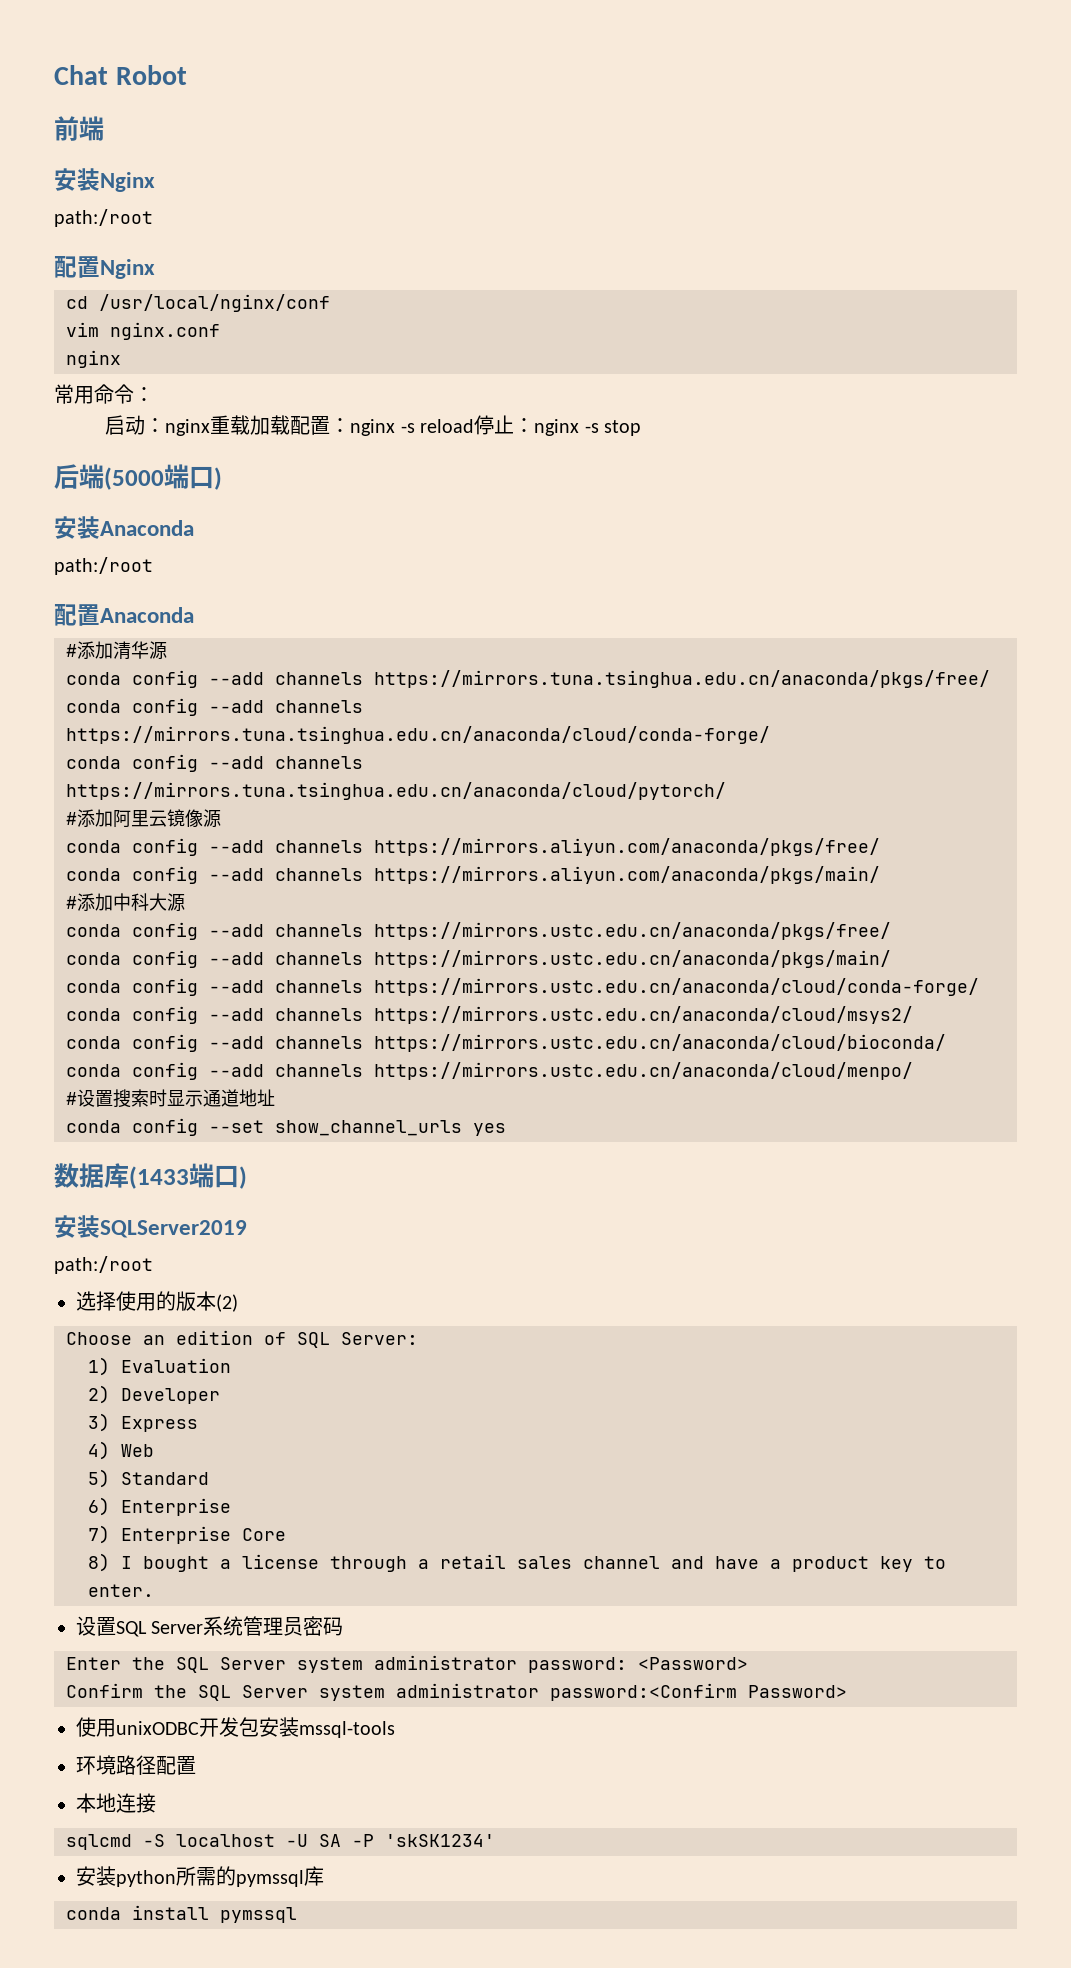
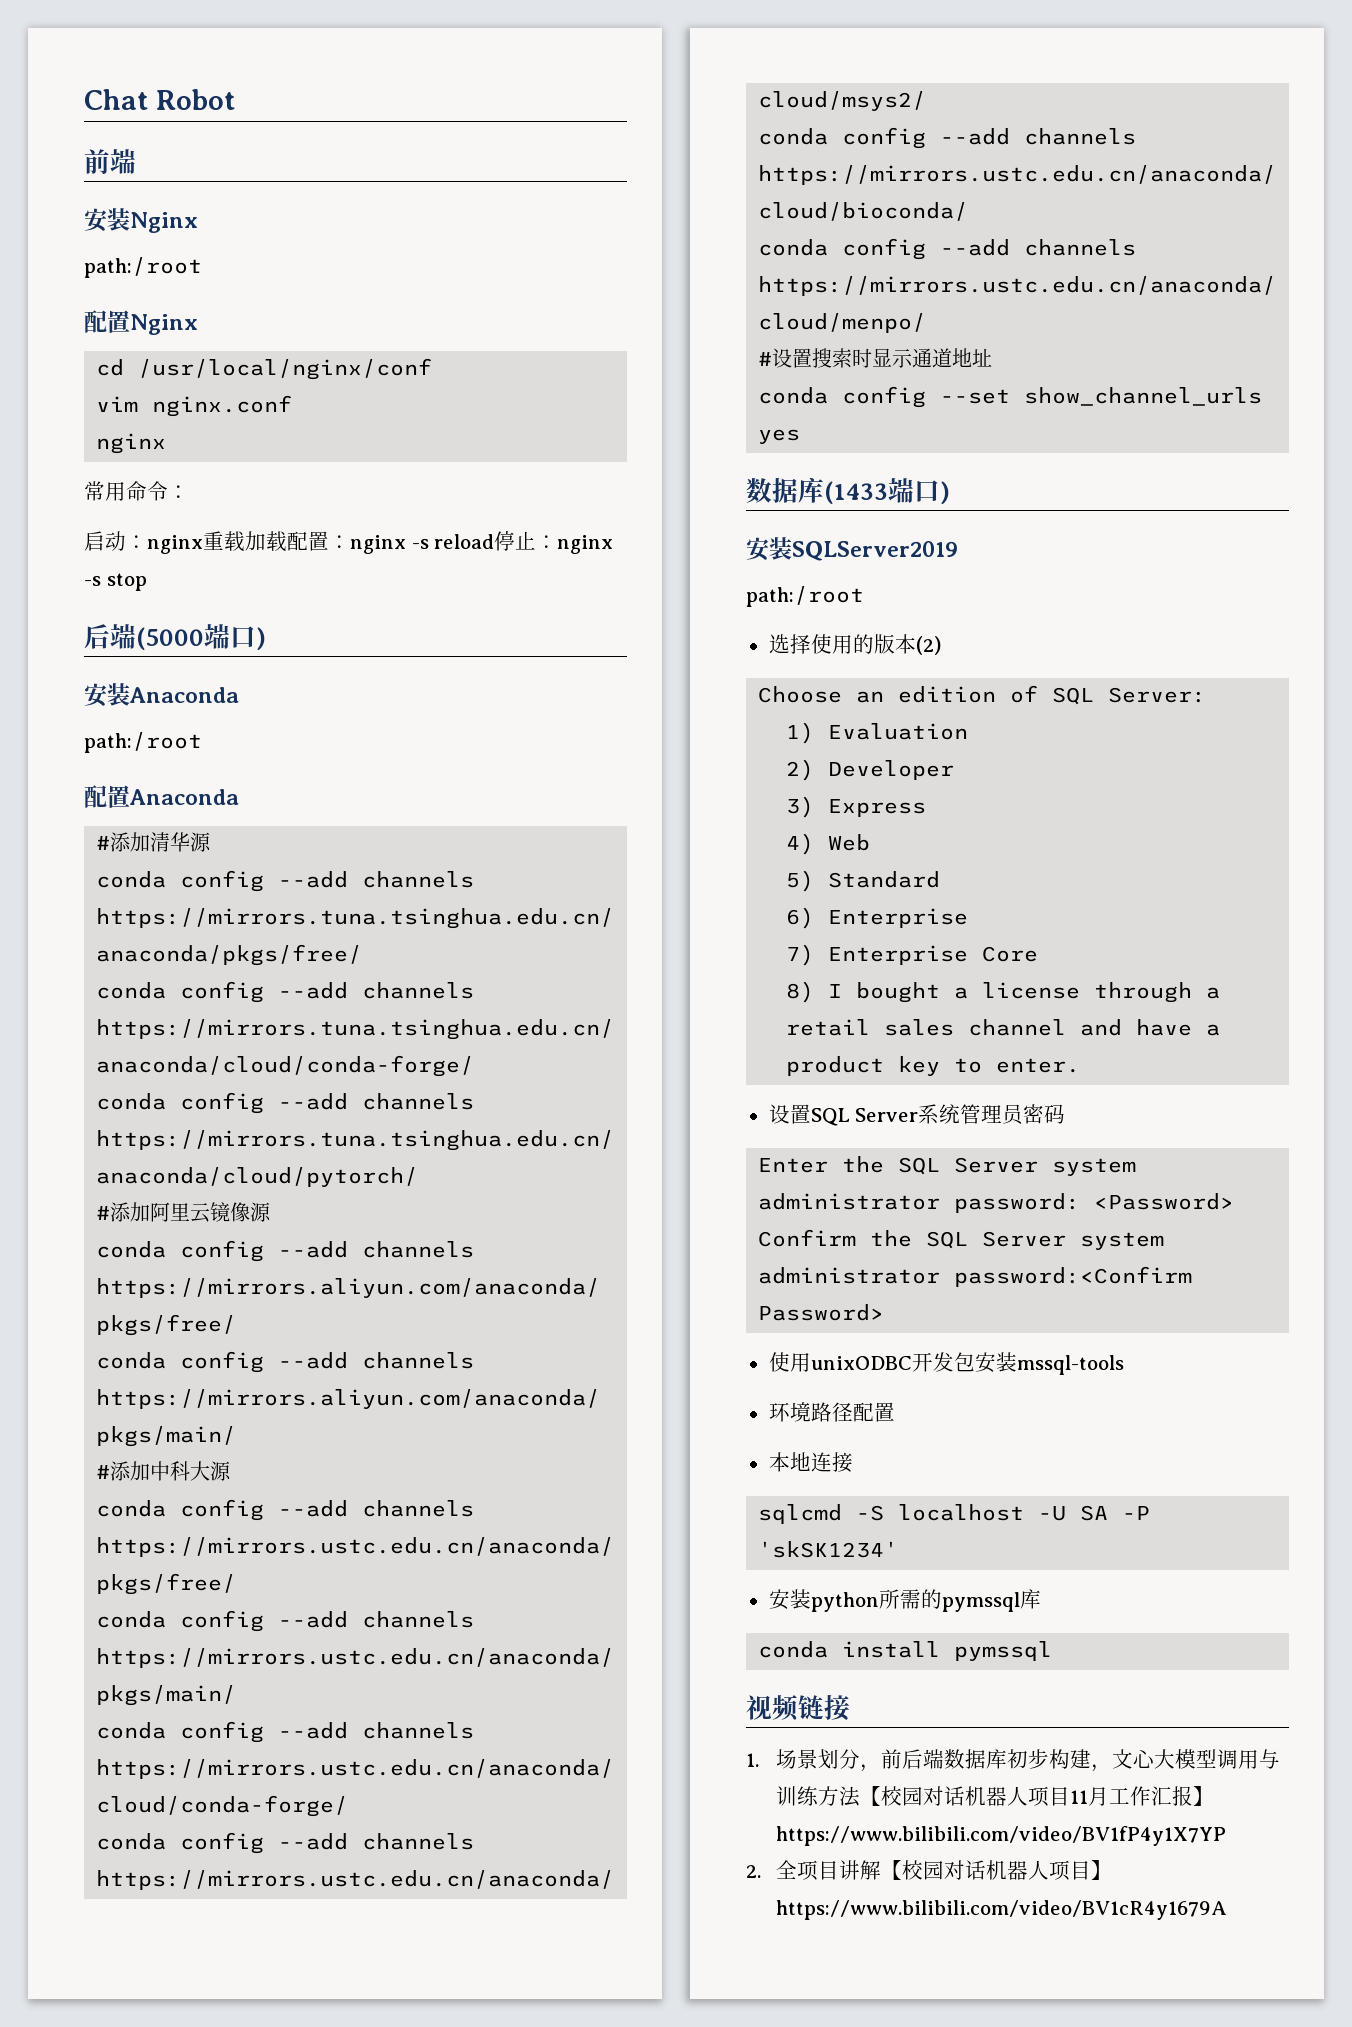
(297, 1915) none -> [746,1695,850,1722] [746,1749,1281,1772] [776,1786,1215,1807] [776,1826,1227,1846] [746,1860,1113,1881] [776,1900,1228,1920] // 视频链接 // 1.场景划分，前后端数据库初步构建，文心大模型调用与训练方法【校园对话机器人项目11月工作汇报】https://www.bilibili.com/video/BV1fP4y1X7YP // 2.全项目讲解【校园对话机器人项目】https://www.bilibili.com/video/BV1cR4y1679A

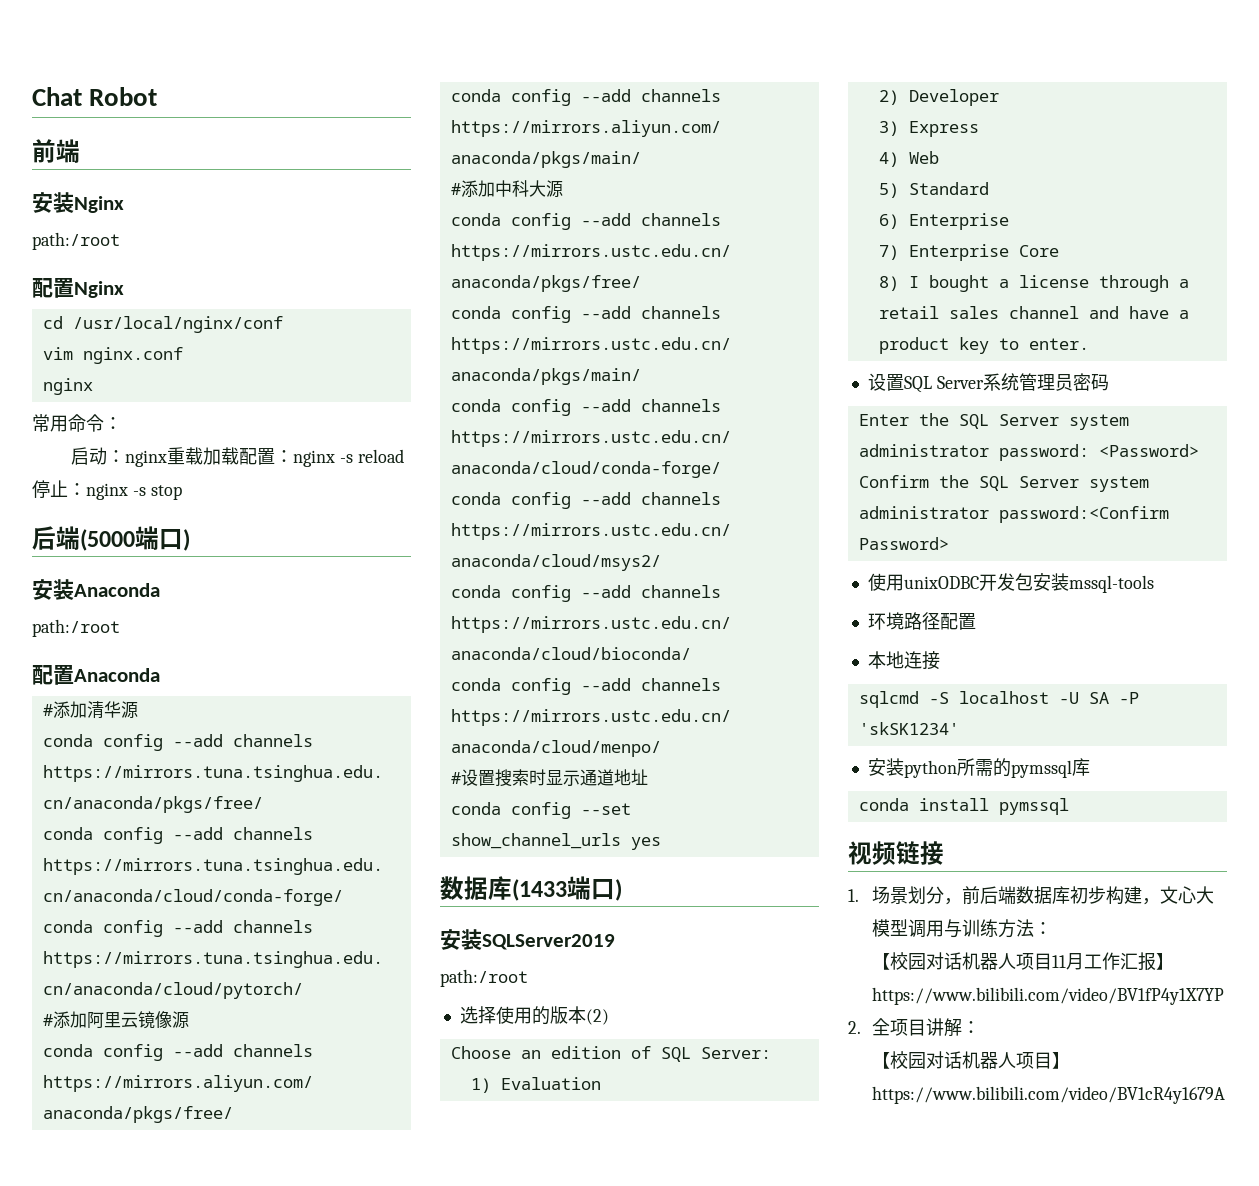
(861, 1796) none -> [1034,922,1053,935] ： //
(882, 1870) none -> [962,1021,981,1034] ： //

